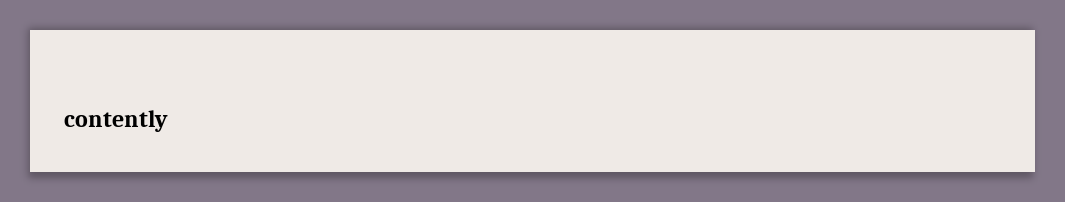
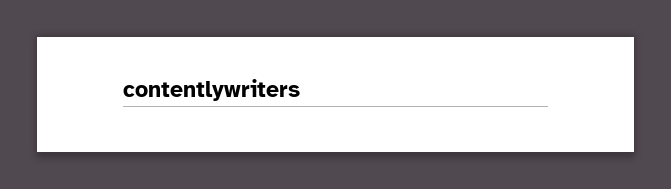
[64,110,168,132] contently -> [123,79,300,101] contentlywriters

